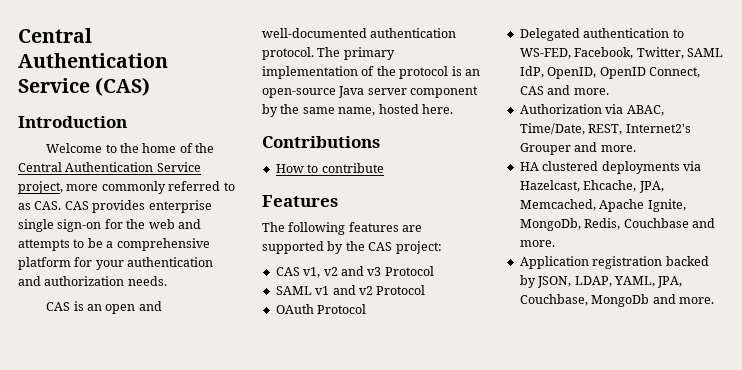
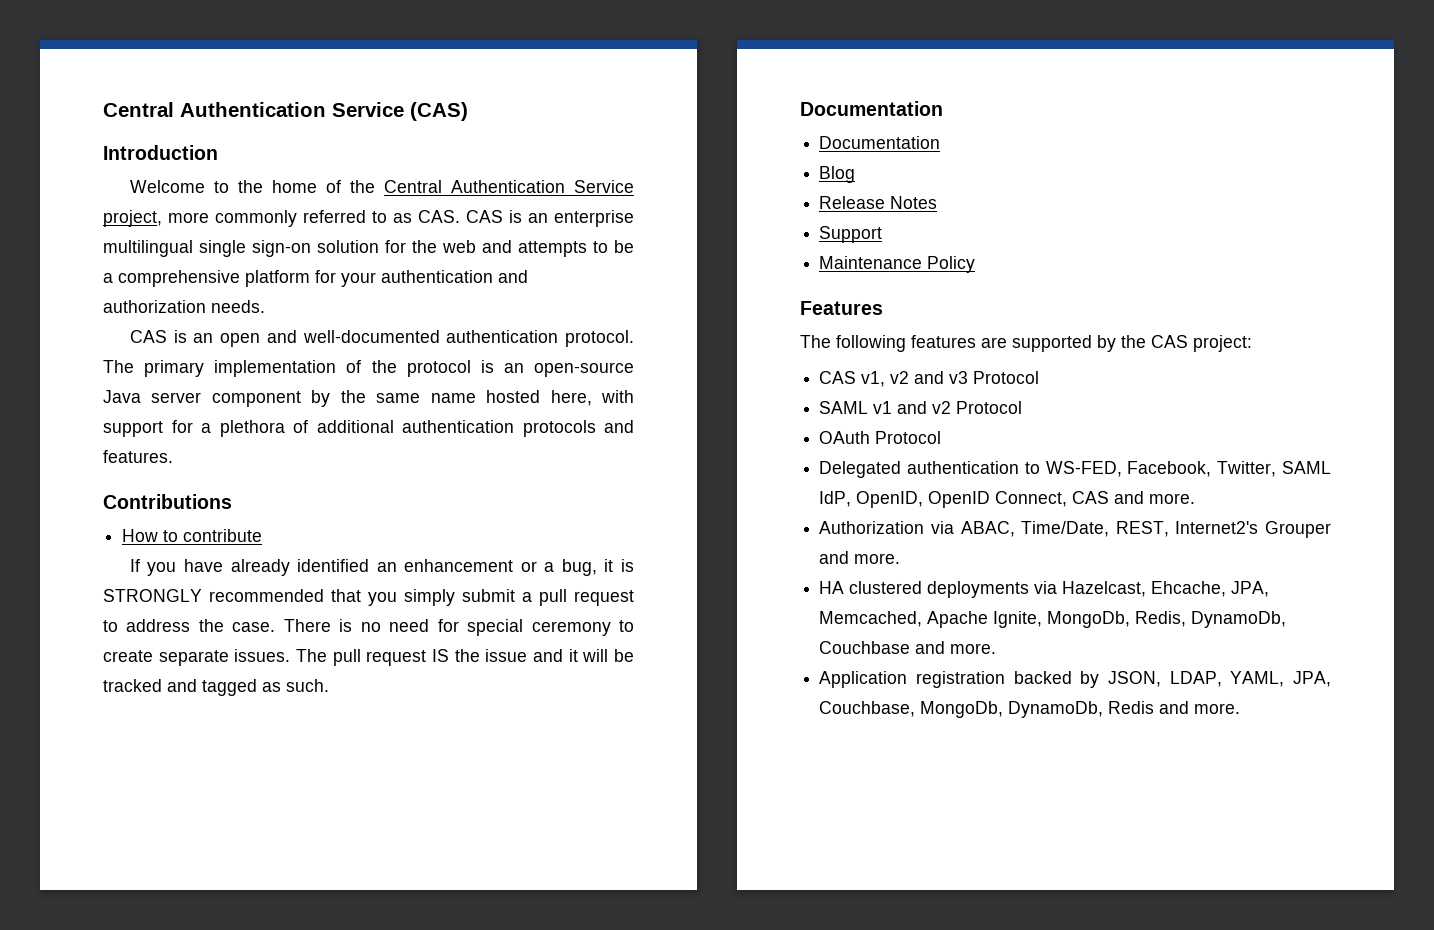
[92,200,212,213] provides enterprise -> [509,210,634,227] [103,240,193,257] is an enterprise multilingual
(102, 225) none -> [317,240,379,253] solution
[338,104,453,116] [262,136,380,148] [275,163,384,173] name, hosted here. // Contributions // How to contribute -> [430,390,635,406] [103,420,634,437] [103,450,173,463] [103,494,232,509] [122,529,263,542] [129,559,634,576] [103,589,634,606] [103,619,634,636] [103,649,635,666] [103,679,329,696] [800,101,943,116] [819,136,941,149] [819,166,856,183] [819,196,938,209] [819,226,883,243] [819,256,976,273] name hosted here, with support for a plethora of additional authentication protocols and features. // Contributions // How to contribute // If you have already identified an enhancement or a bug, it is STRONGLY recommended that you simply submit a pull request to address the case. There is no need for special ceremony to create separate issues. The pull request IS the issue and it will be tracked and tagged as such. // Documentation // Documentation // Blog // Release Notes // Support // Maintenance Policy
(621, 224) none -> [1191,611,1287,628] DynamoDb,
[591,294,650,307] MongoDb -> [920,701,1155,718] MongoDb, DynamoDb, Redis

